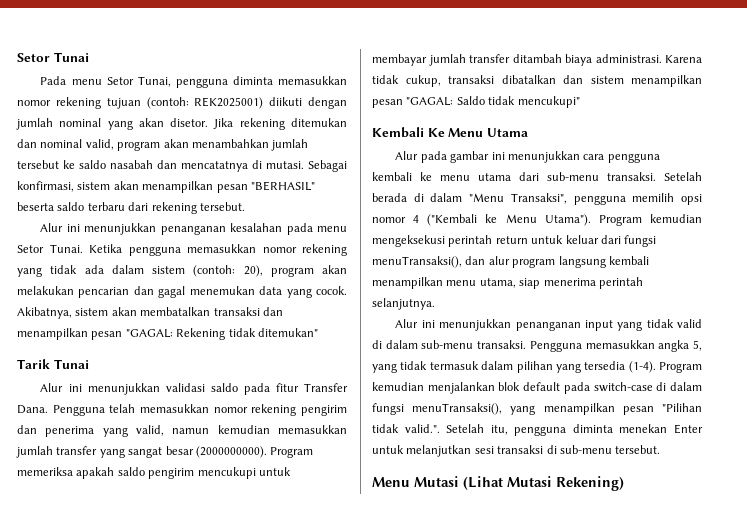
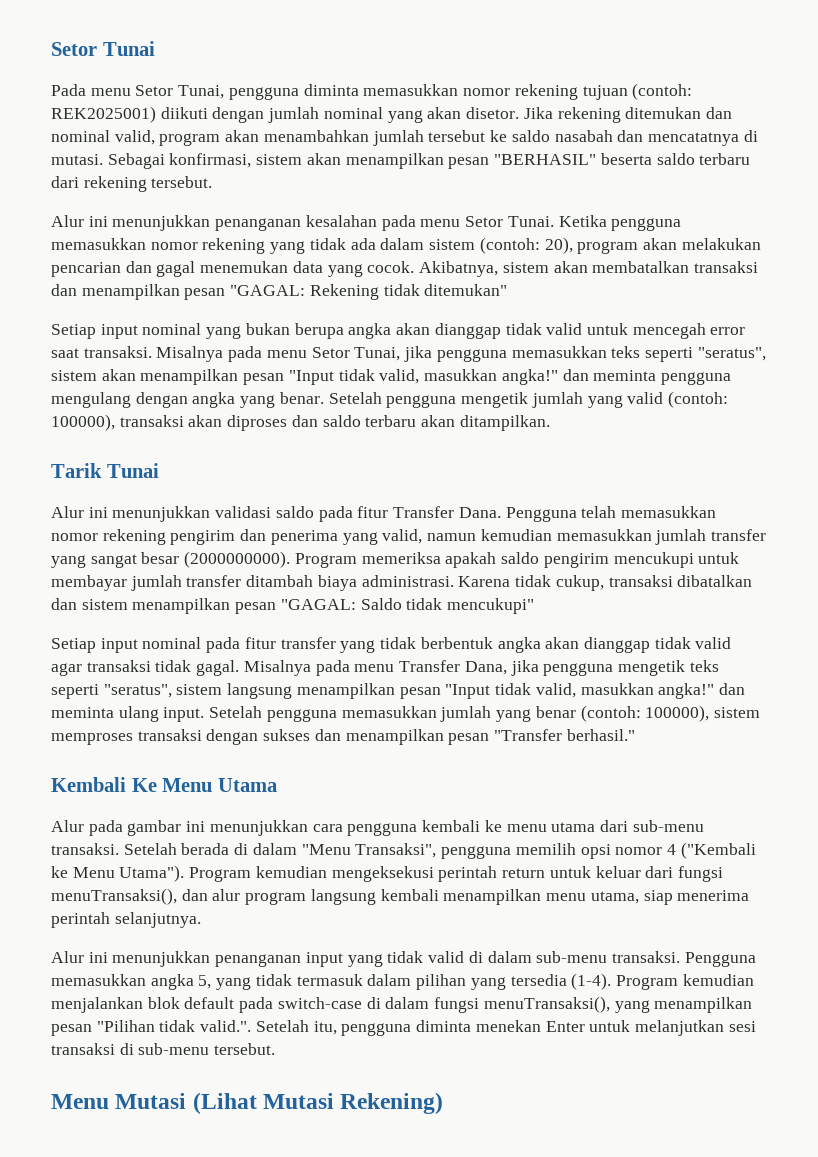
(318, 332) none -> [51,323,746,339] [51,346,766,362] [51,369,731,385] [51,391,728,408] [51,414,550,431] // Setiap input nominal yang bukan berupa angka akan dianggap tidak valid untuk mencegah error saat transaksi. Misalnya pada menu Setor Tunai, jika pengguna memasukkan teks seperti "seratus", sistem akan menampilkan pesan "Input tidak valid, masukkan angka!" dan meminta pengguna mengulang dengan angka yang benar. Setelah pengguna mengetik jumlah yang valid (contoh: 100000), transaksi akan diproses dan saldo terbaru akan ditampilkan.
(580, 102) none -> [51,637,732,653] [51,660,719,676] [51,683,745,699] [51,705,760,722] [51,729,635,745] // Setiap input nominal pada fitur transfer yang tidak berbentuk angka akan dianggap tidak valid agar transaksi tidak gagal. Misalnya pada menu Transfer Dana, jika pengguna mengetik teks seperti "seratus", sistem langsung menampilkan pesan "Input tidak valid, masukkan angka!" dan meminta ulang input. Setelah pengguna memasukkan jumlah yang benar (contoh: 100000), sistem memproses transaksi dengan sukses dan menampilkan pesan "Transfer berhasil."

